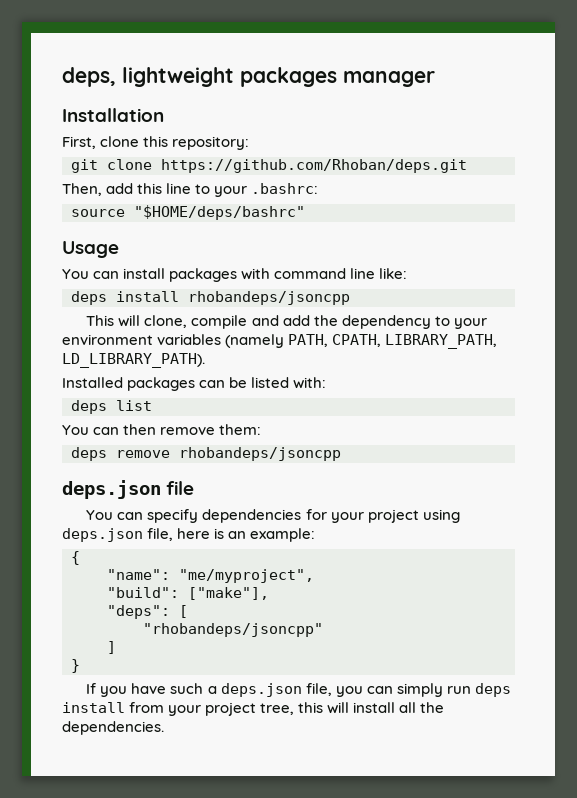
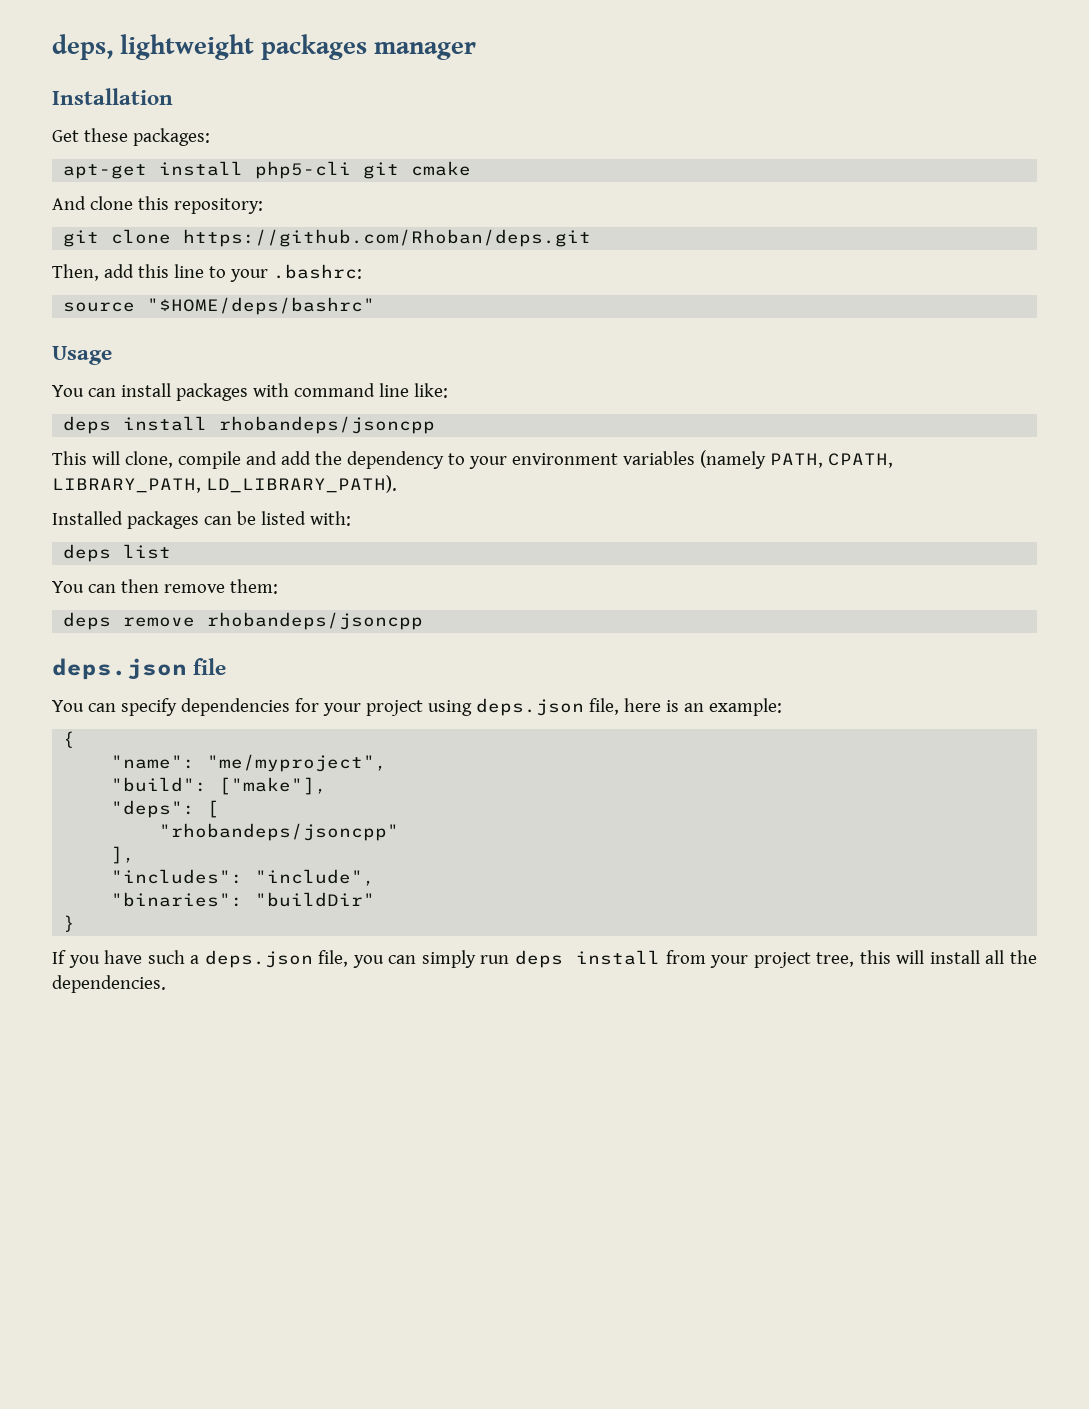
[62,136,96,149] First, -> [52,128,210,146] [63,161,472,179] [52,196,86,210] Get these packages: // apt-get install php5-cli git cmake // And
[107,641,116,654] ] -> [111,846,136,864] [111,869,376,886] [111,892,376,907] ], // "includes": "include", // "binaries": "buildDir"

